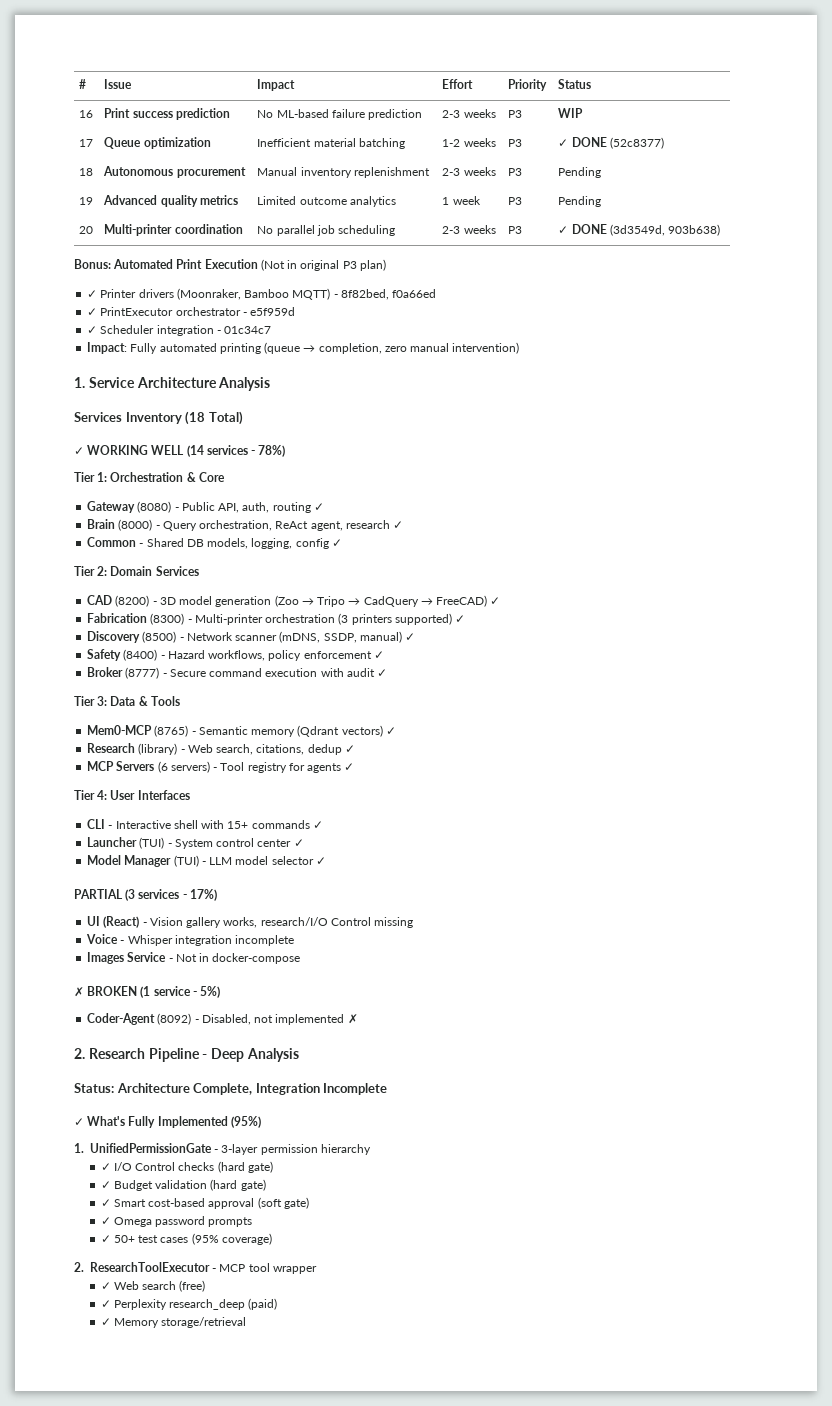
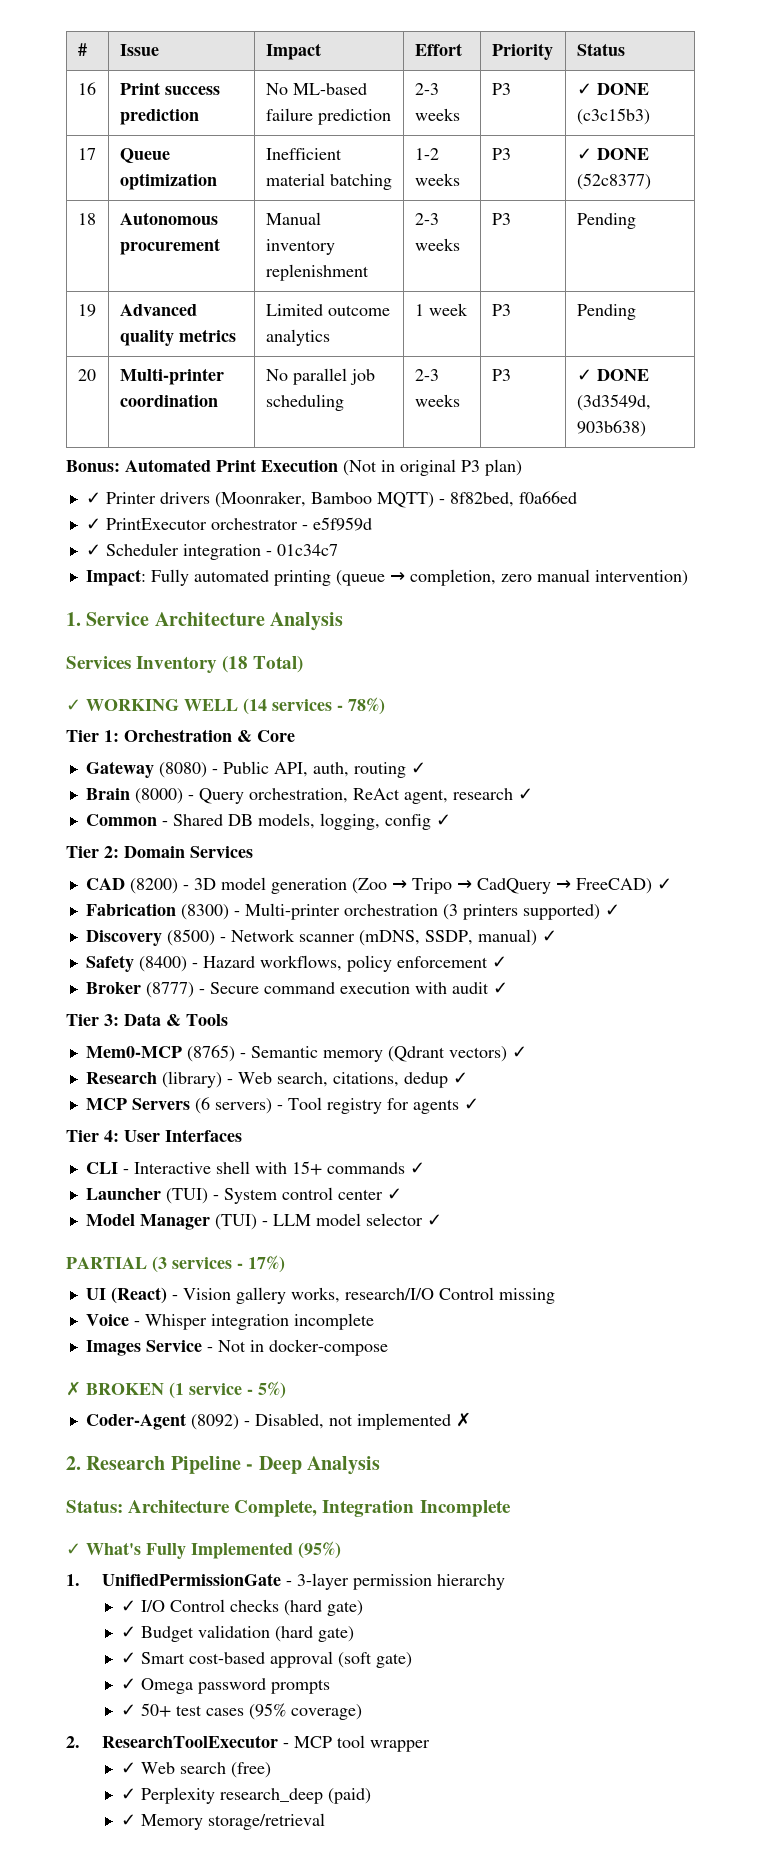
[558,108,584,118] WIP -> [576,83,649,95] [576,108,650,125] ✓ DONE (c3c15b3)

